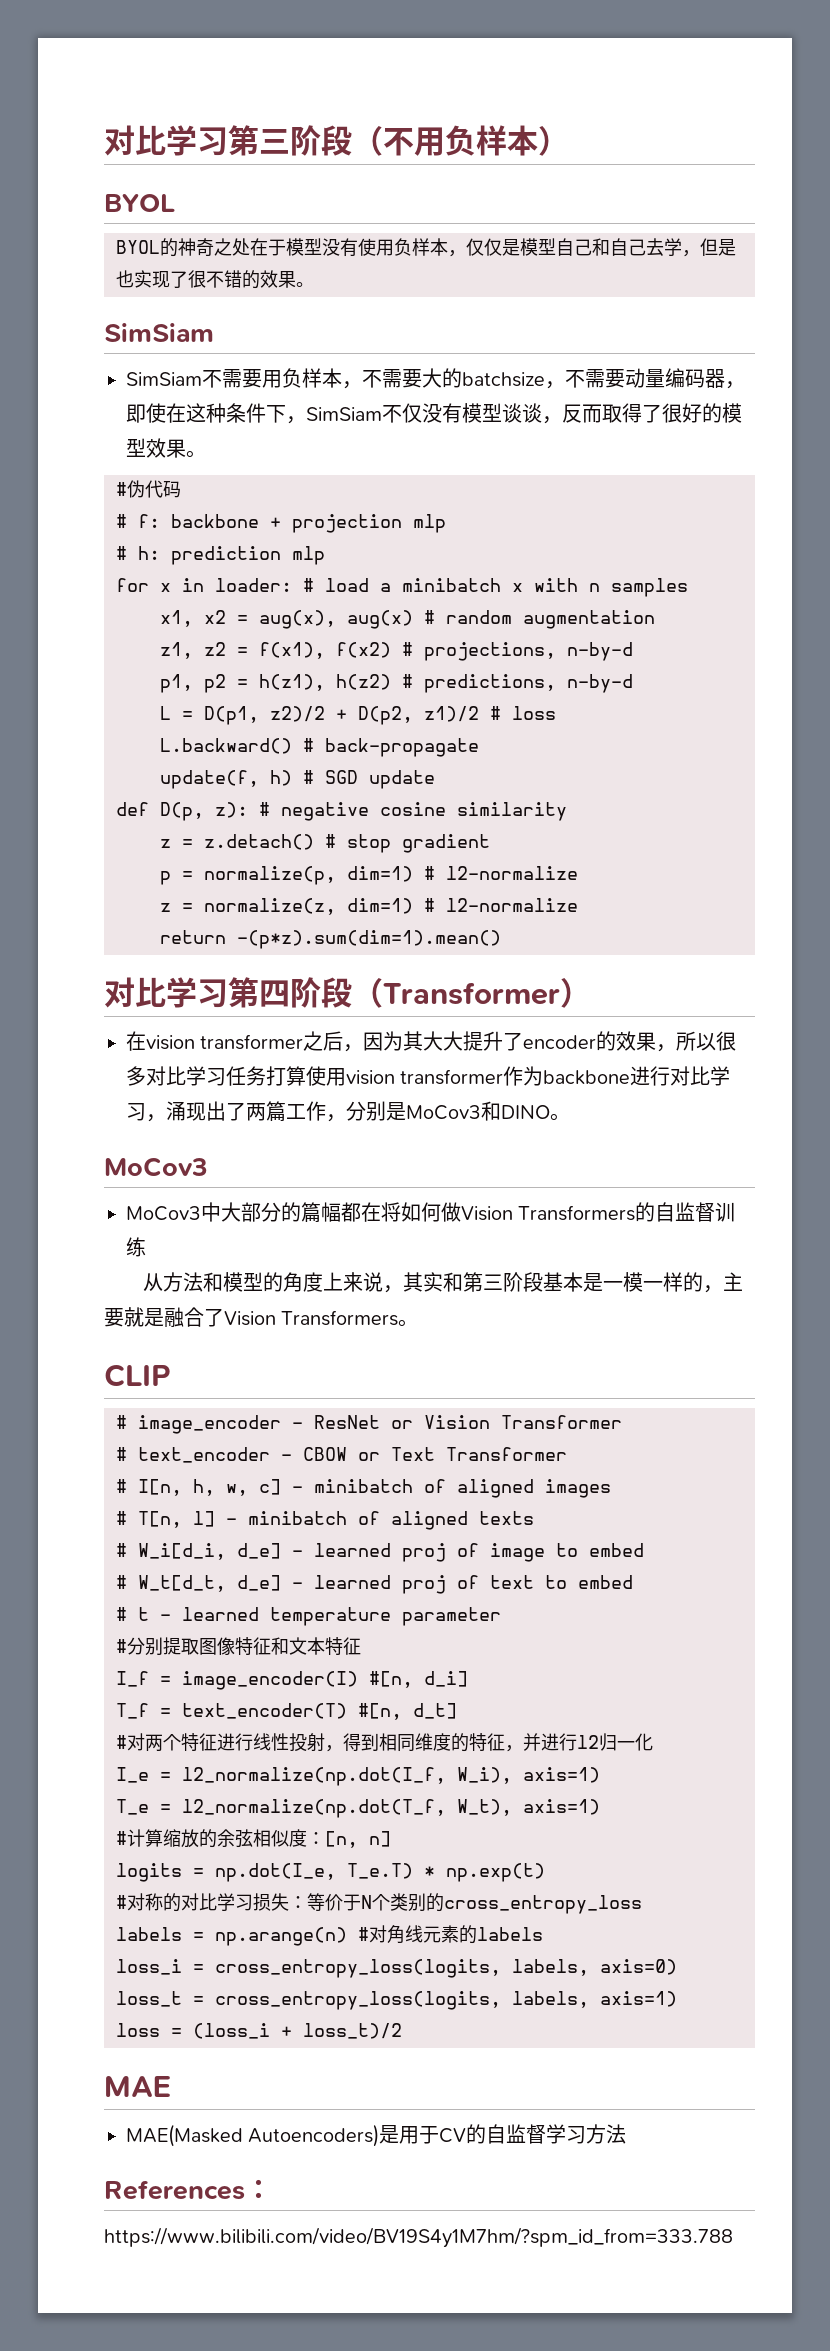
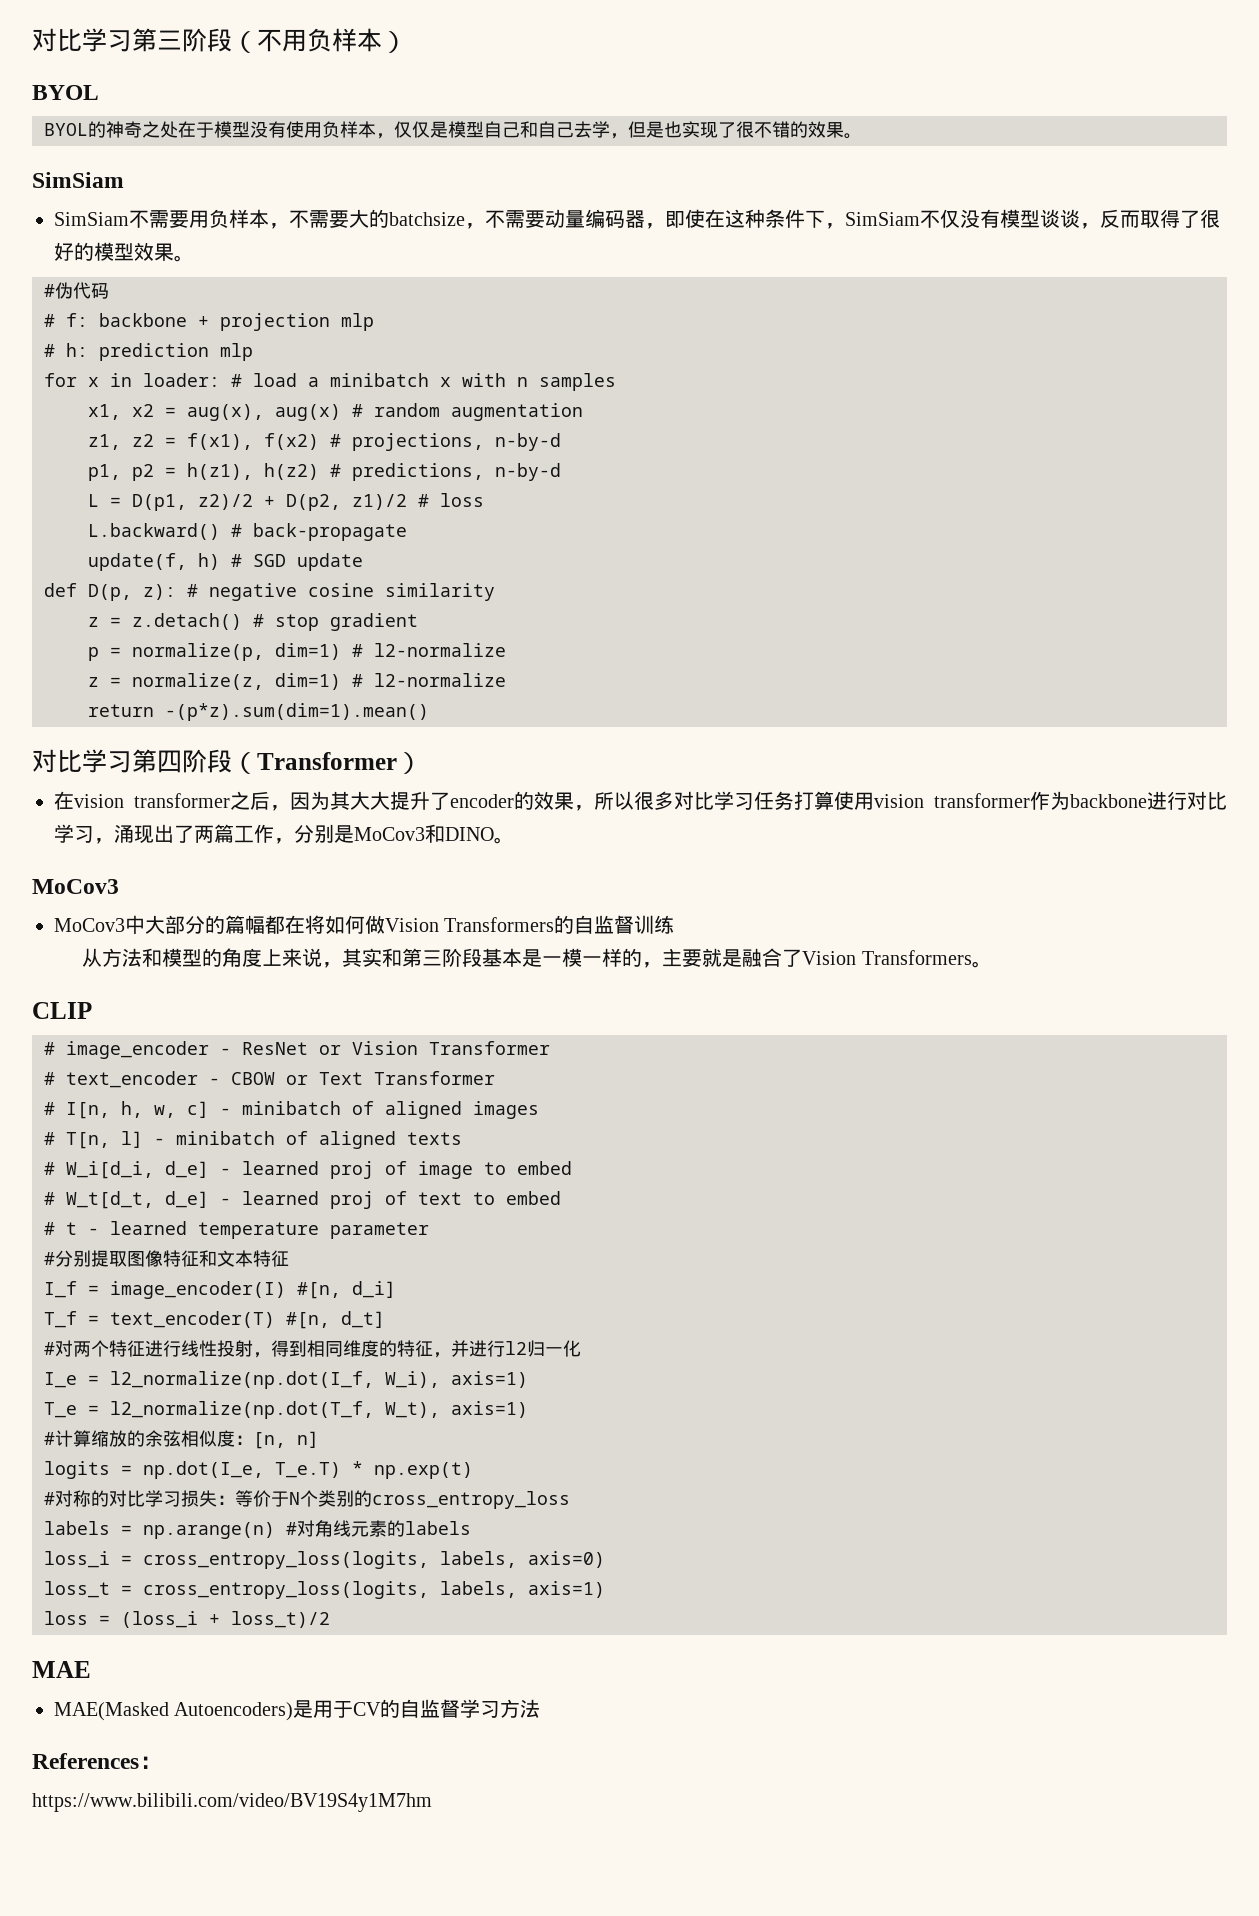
[104,2227,733,2248] https://www.bilibili.com/video/BV19S4y1M7hm/?spm_id_from=333.788 -> [32,1793,432,1812] https://www.bilibili.com/video/BV19S4y1M7hm

